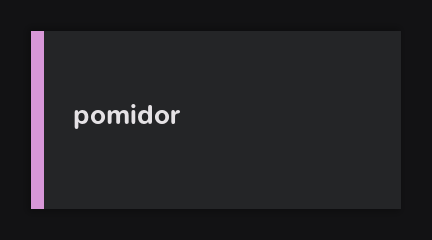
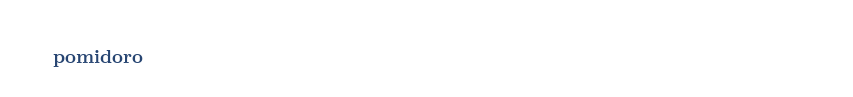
[73,104,181,129] pomidor -> [53,50,143,67] pomidoro

